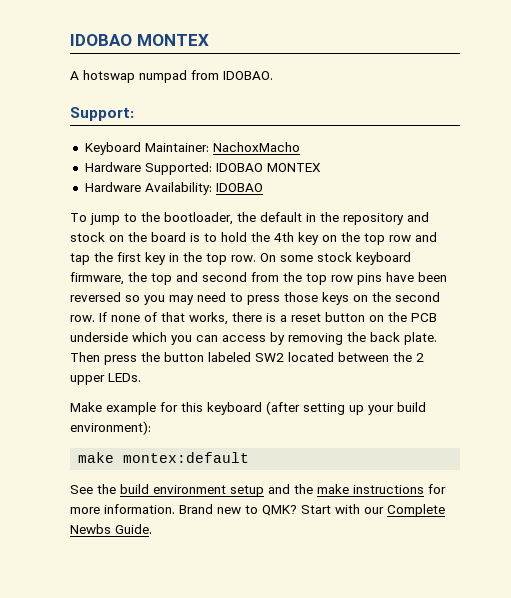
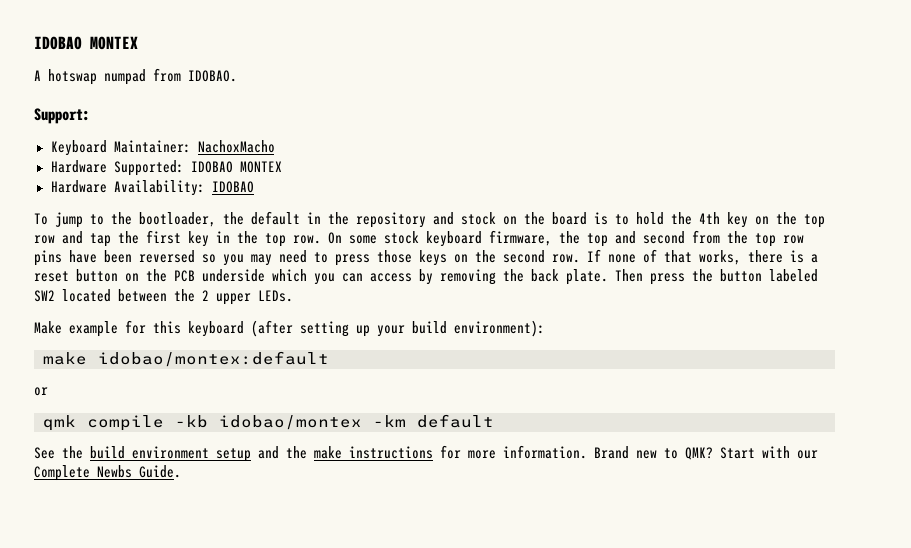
[123,452,250,463] montex:default -> [98,351,329,367] [34,387,48,396] [43,414,494,431] idobao/montex:default // or // qmk compile -kb idobao/montex -km default

